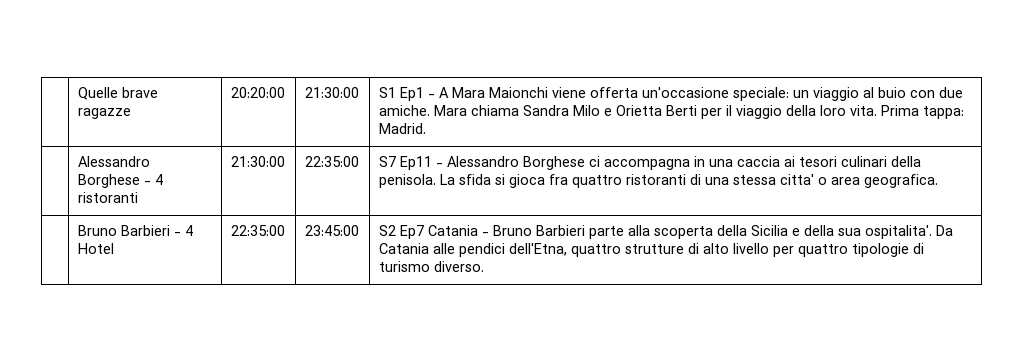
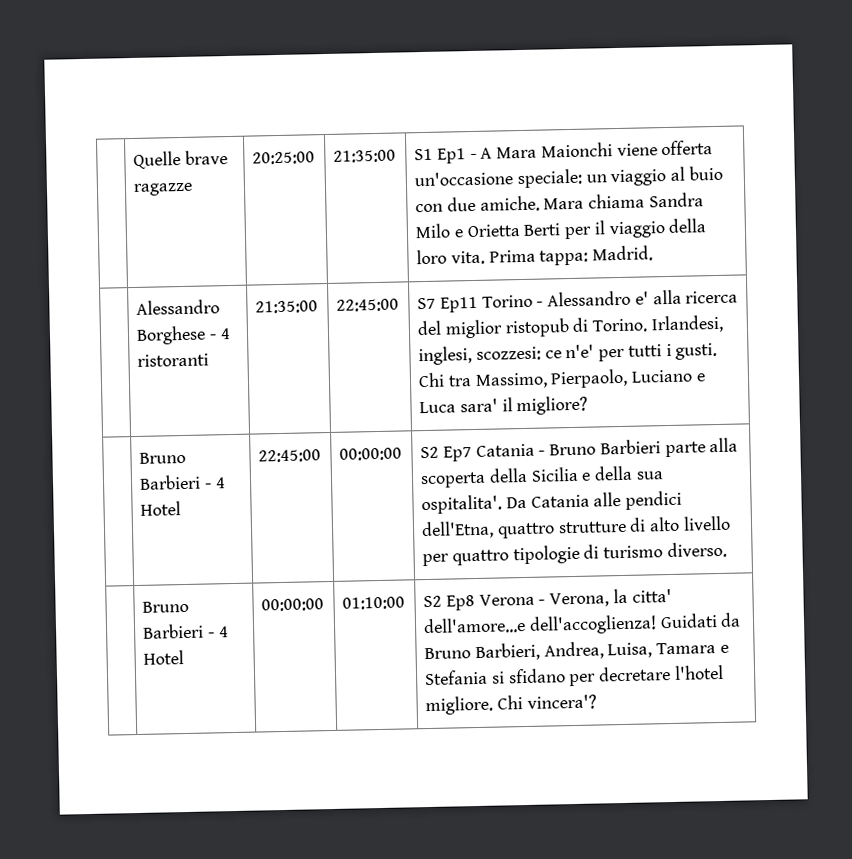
[230,87,285,98] [304,87,359,98] 20:20:00 | 21:30:00 -> [252,151,316,165] [333,149,397,163] 20:25:00 | 21:35:00
[230,156,285,167] [304,156,359,167] 21:30:00 | 22:35:00 -> [255,300,319,314] [336,298,400,312] 21:35:00 | 22:45:00
(432, 163) none -> [481,294,533,308] Torino
[522,156,921,170] [378,174,938,188] [77,225,193,236] [77,243,114,254] [230,225,285,236] [304,225,359,236] Borghese ci accompagna in una caccia ai tesori culinari della penisola. La sfida si gioca fra quattro ristoranti di una stessa citta' o area geografica. // | Bruno Barbieri - 4 Hotel | 22:35:00 | 23:45:00 -> [634,289,739,305] [417,314,724,339] [418,342,718,366] [418,368,706,389] [419,395,589,416] [139,451,187,464] [139,474,226,490] [140,501,182,516] [258,449,322,463] [339,447,403,461] e' alla ricerca del miglior ristopub di Torino. Irlandesi, inglesi, scozzesi: ce n'e' per tutti i gusti. Chi tra Massimo, Pierpaolo, Luciano e Luca sara' il migliore? // | Bruno Barbieri - 4 Hotel | 22:45:00 | 00:00:00
(484, 266) none -> [142,600,190,613] [142,623,229,639] [143,650,185,665] [261,598,325,612] [342,596,406,610] [423,588,672,611] [423,612,742,635] [424,641,729,662] [424,664,724,687] [425,694,597,716] // | Bruno Barbieri - 4 Hotel | 00:00:00 | 01:10:00 | S2 Ep8 Verona - Verona, la citta' dell'amore...e dell'accoglienza! Guidati da Bruno Barbieri, Andrea, Luisa, Tamara e Stefania si sfidano per decretare l'hotel migliore. Chi vincera'?

